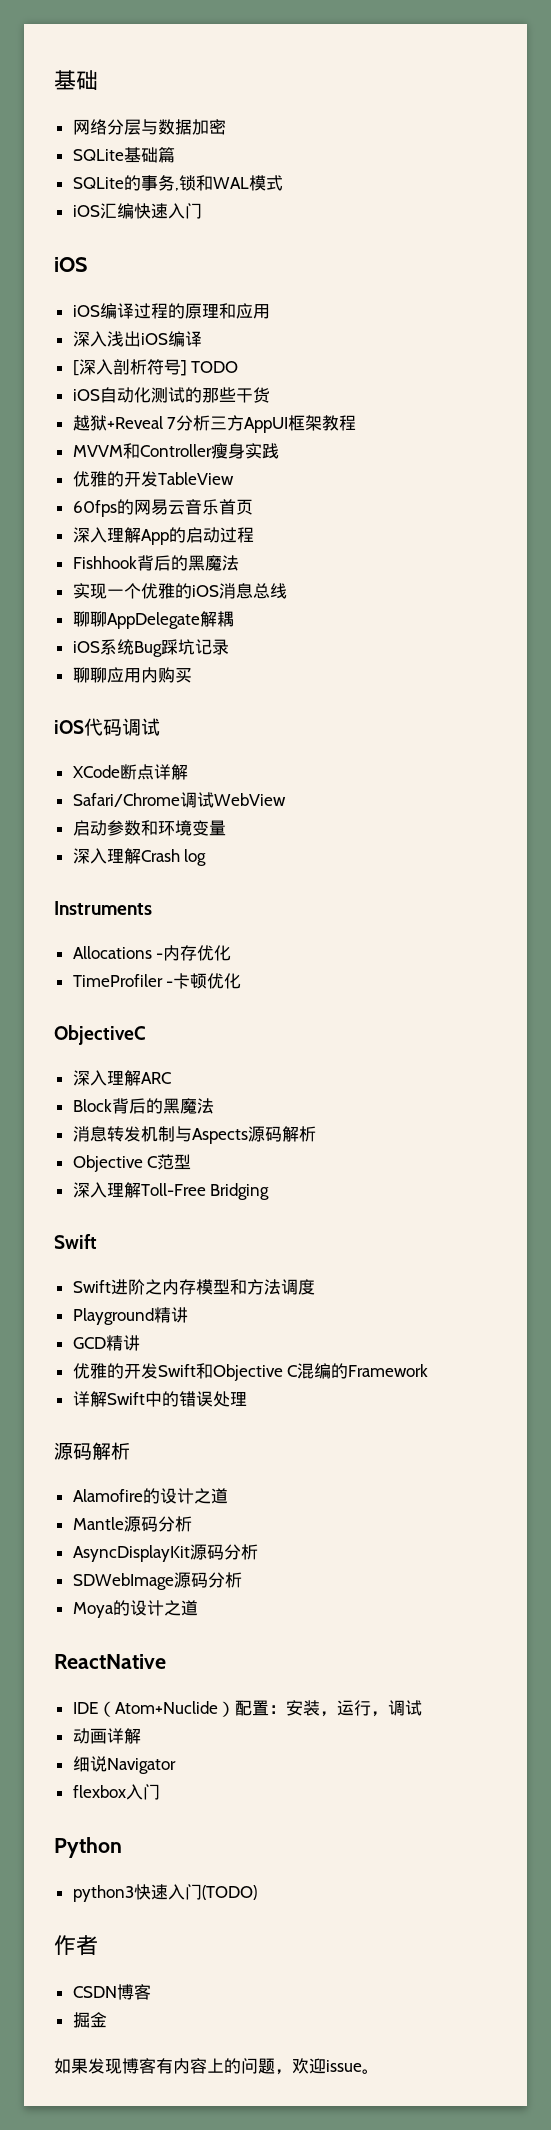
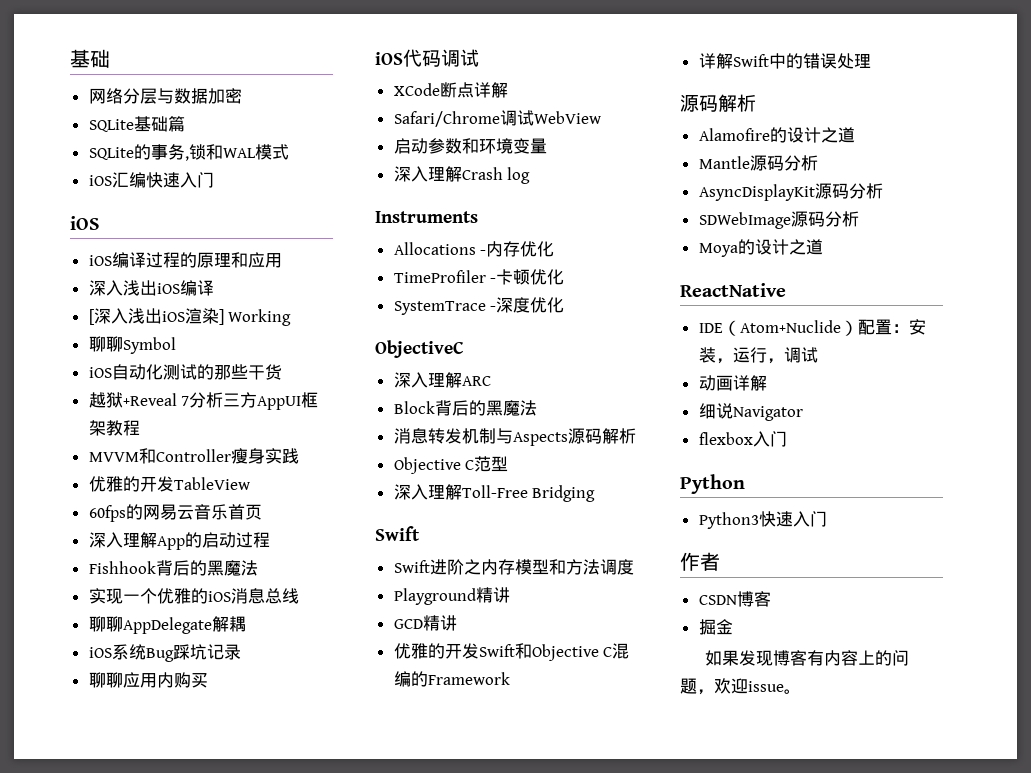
[112,359,239,376] 剖析符号] TODO -> [127,308,292,326] [88,336,176,354] 浅出iOS渲染] Working // 聊聊Symbol
(242, 981) none -> [393,297,565,315] // SystemTrace -深度优化
[72,1884,257,1902] python3快速入门(TODO) -> [698,511,827,529] Python3快速入门

